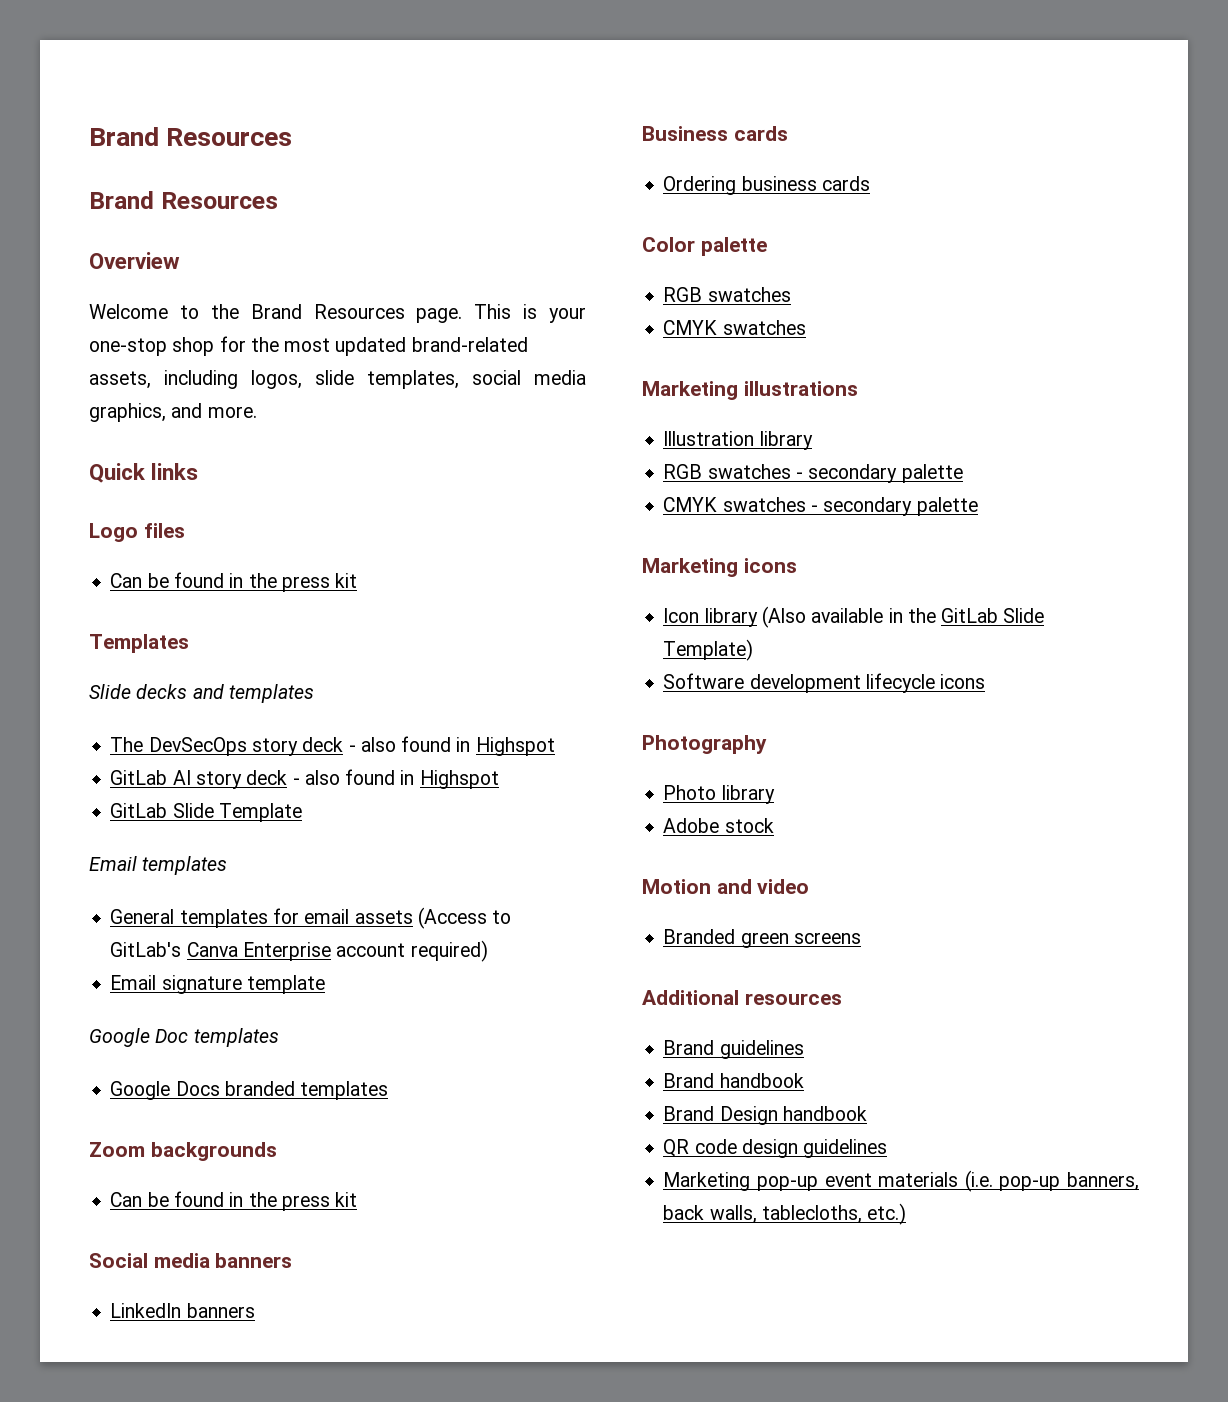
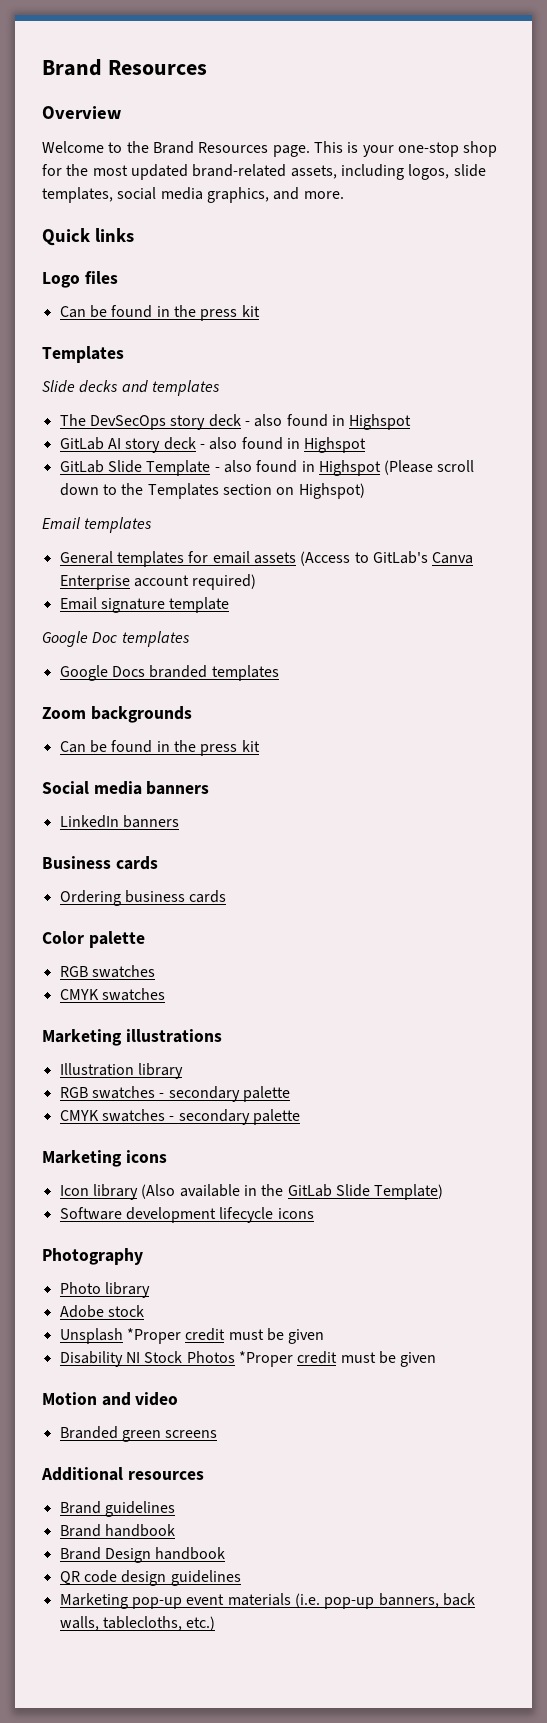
[89,127,293,146] [89,191,278,209] Brand Resources // Brand Resources -> [42,59,207,76] Brand Resources
(302, 812) none -> [214,460,475,476] [59,483,365,499] - also found in Highspot (Please scroll down to the Templates section on Highspot)
(774, 825) none -> [59,1328,325,1344] [59,1351,437,1367] // Unsplash *Proper credit must be given // Disability NI Stock Photos *Proper credit must be given

